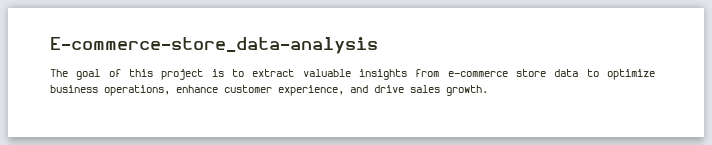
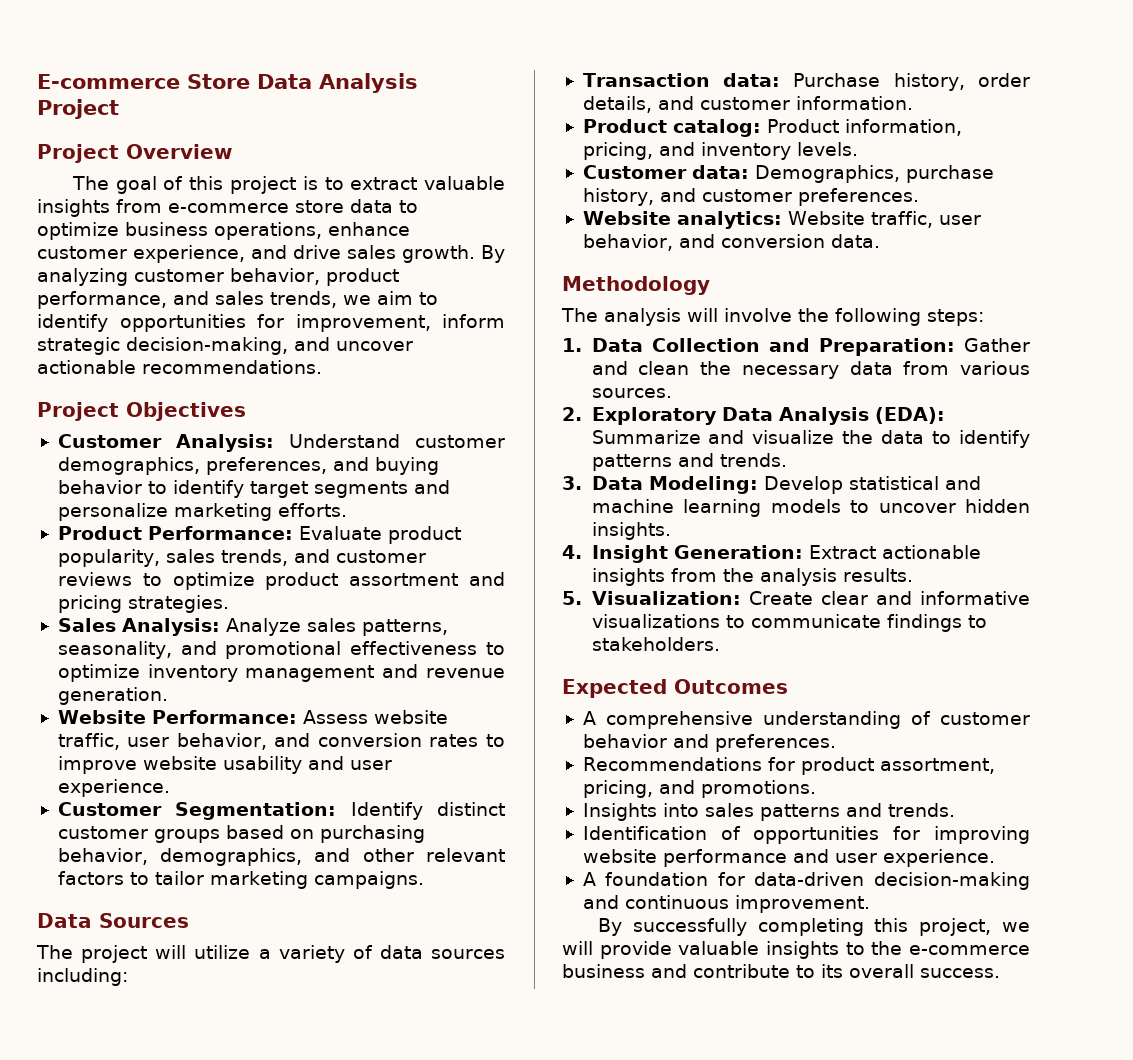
[50,37,378,54] E-commerce-store_data-analysis -> [37,73,418,93] [37,99,119,119] [37,144,232,163] E-commerce Store Data Analysis Project // Project Overview
(488, 90) none -> [481,245,505,263] [37,268,399,286] [37,291,438,309] [37,314,505,332] [37,337,413,355] [37,360,322,374] [37,402,246,421] [57,434,506,452] [57,457,439,475] [57,480,450,498] [57,503,347,521] [57,526,461,544] [57,549,426,567] [57,572,505,590] [57,595,229,613] [57,618,448,636] [57,641,505,659] [57,664,505,682] [57,687,168,705] [57,710,448,724] [57,733,505,750] [57,756,392,774] [57,779,170,797] [57,802,505,820] [57,825,425,843] [57,848,505,866] [57,871,424,889] [37,913,189,928] [36,945,505,963] [37,968,128,986] [582,73,1030,91] [582,96,913,113] [582,119,962,137] [582,142,858,160] [582,165,994,183] [582,188,919,206] [582,211,981,229] [582,234,880,251] [562,276,710,295] [561,308,984,326] [562,338,1030,356] [591,361,1030,379] [591,388,672,398] [562,407,945,425] [591,430,1030,448] [591,453,787,471] [562,476,981,494] [591,499,1030,517] [591,522,671,540] [562,545,981,563] [591,568,913,586] [562,591,1030,605] [591,614,987,632] [591,637,721,651] [562,679,788,698] [582,711,1030,729] [582,734,836,752] [582,757,995,775] [582,780,816,798] [582,803,955,821] [582,826,1030,844] [582,849,995,867] [582,872,1030,890] [582,895,870,913] [597,918,1030,936] [562,941,1030,959] [562,964,1000,978] By analyzing customer behavior, product performance, and sales trends, we aim to identify opportunities for improvement, inform strategic decision-making, and uncover actionable recommendations. // Project Objectives // Customer Analysis: Understand customer demographics, preferences, and buying behavior to identify target segments and personalize marketing efforts. // Product Performance: Evaluate product popularity, sales trends, and customer reviews to optimize product assortment and pricing strategies. // Sales Analysis: Analyze sales patterns, seasonality, and promotional effectiveness to optimize inventory management and revenue generation. // Website Performance: Assess website traffic, user behavior, and conversion rates to improve website usability and user experience. // Customer Segmentation: Identify distinct customer groups based on purchasing behavior, demographics, and other relevant factors to tailor marketing campaigns. // Data Sources // The project will utilize a variety of data sources including: // Transaction data: Purchase history, order details, and customer information. // Product catalog: Product information, pricing, and inventory levels. // Customer data: Demographics, purchase history, and customer preferences. // Website analytics: Website traffic, user behavior, and conversion data. // Methodology // The analysis will involve the following steps: // 1. Data Collection and Preparation: Gather and clean the necessary data from various sources. // 2. Exploratory Data Analysis (EDA): Summarize and visualize the data to identify patterns and trends. // 3. Data Modeling: Develop statistical and machine learning models to uncover hidden insights. // 4. Insight Generation: Extract actionable insights from the analysis results. // 5. Visualization: Create clear and informative visualizations to communicate findings to stakeholders. // Expected Outcomes // A comprehensive understanding of customer behavior and preferences. // Recommendations for product assortment, pricing, and promotions. // Insights into sales patterns and trends. // Identification of opportunities for improving website performance and user experience. // A foundation for data-driven decision-making and continuous improvement. // By successfully completing this project, we will provide valuable insights to the e-commerce business and contribute to its overall success.

